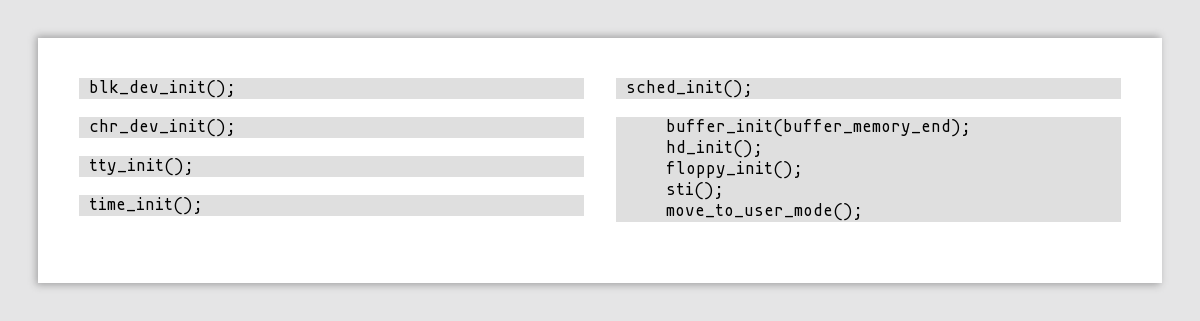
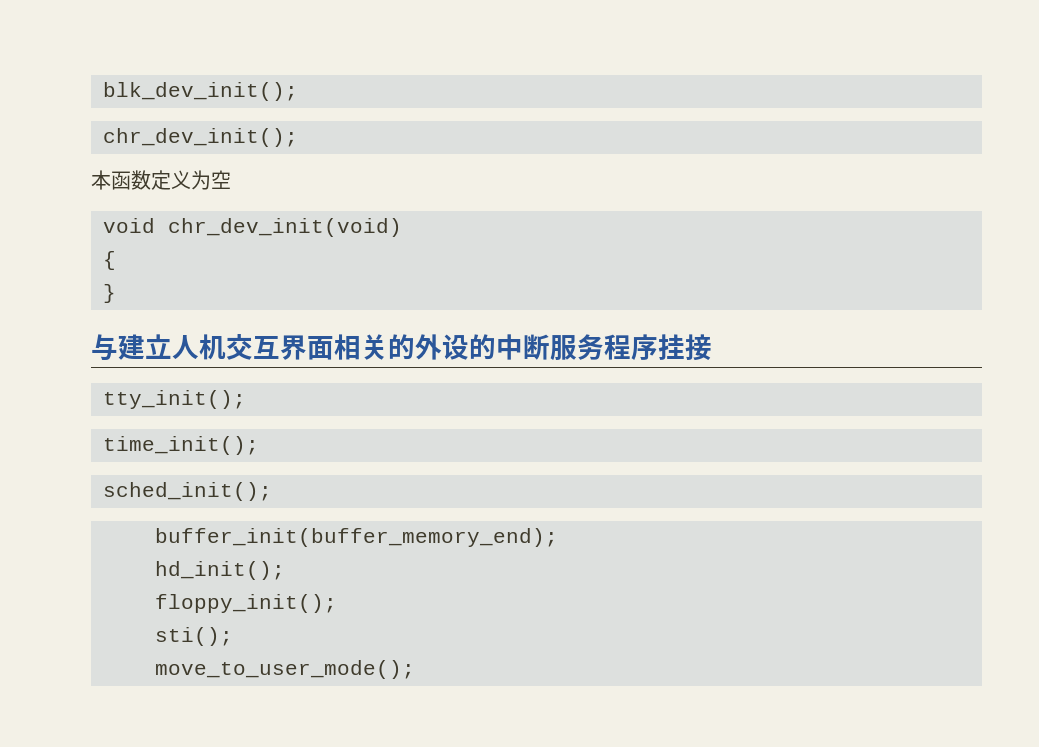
(237, 128) none -> [91,170,231,190] [103,218,402,237] [103,251,116,270] [103,284,116,303] [91,334,712,361] // 本函数定义为空 // void chr_dev_init(void) // { // } // 与建立人机交互界面相关的外设的中断服务程序挂接

